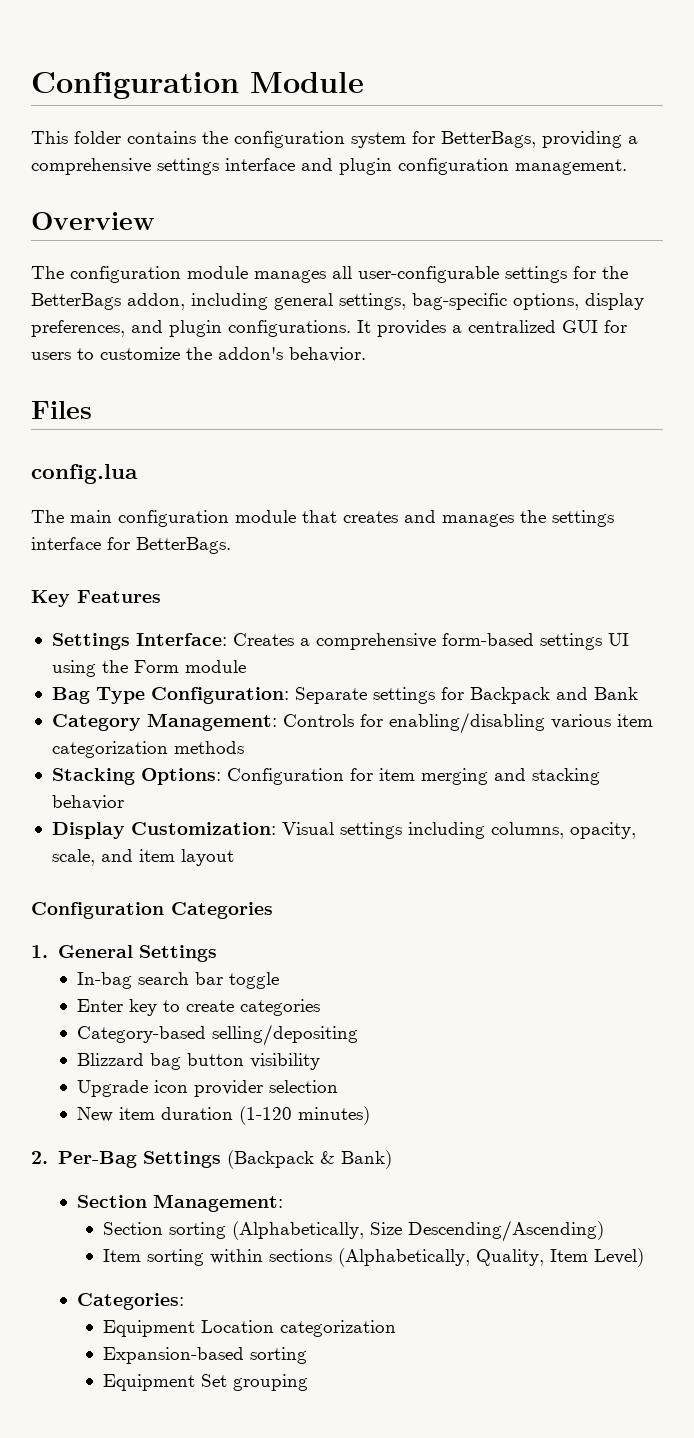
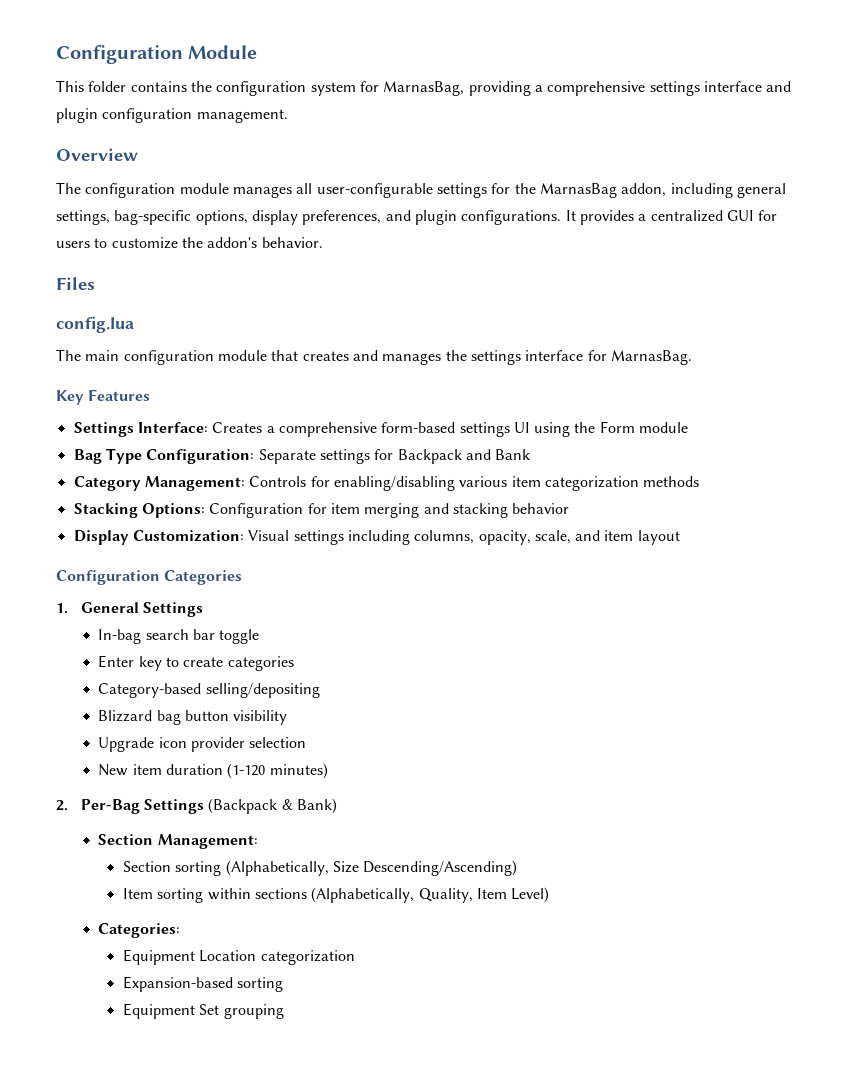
[441,131,536,148] BetterBags, -> [383,81,465,96] MarnasBag,
[31,293,121,310] BetterBags -> [539,183,617,198] MarnasBag
[136,537,231,554] BetterBags. -> [610,350,692,365] MarnasBag.

